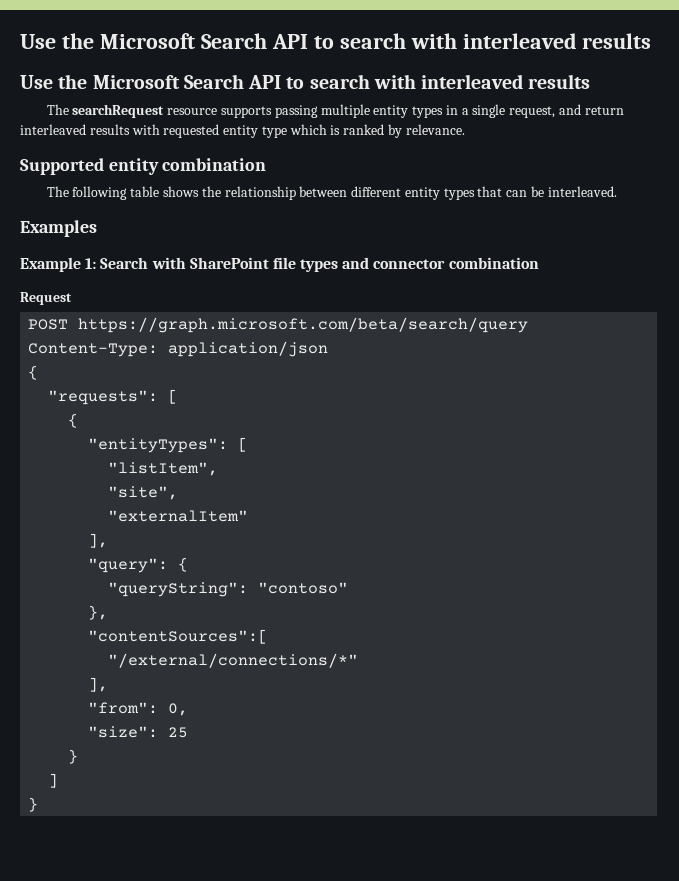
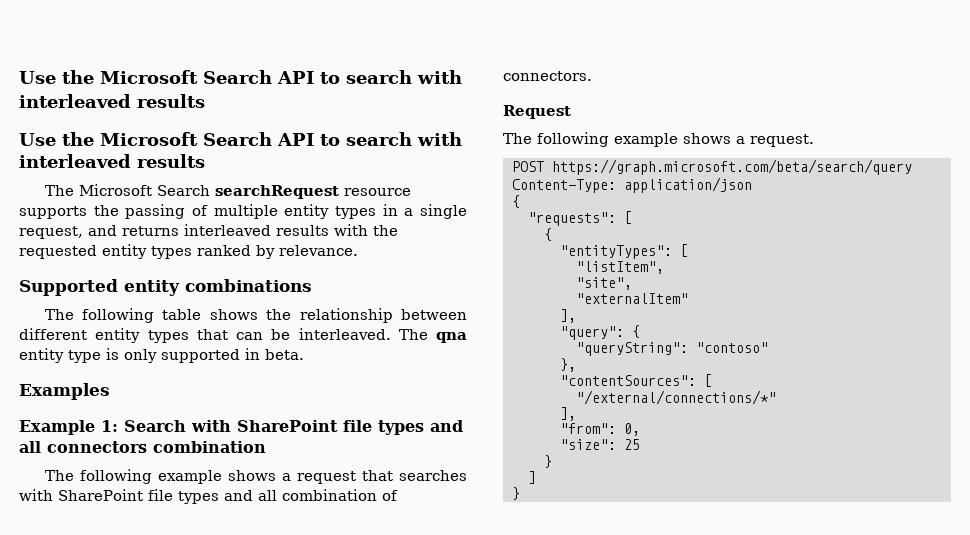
(69, 109) none -> [78,184,210,196] Microsoft Search
[274,105,318,118] passing -> [93,204,208,219] the passing of
[584,106,624,115] return -> [122,226,179,236] returns
(160, 129) none -> [373,225,398,236] the
[261,124,341,138] type which is -> [151,246,192,259] types
[162,158,267,171] combination -> [185,279,312,292] combinations
(617, 191) none -> [398,329,467,343] [19,348,304,363] The qna entity type is only supported in beta.
[373,257,539,269] [20,292,72,305] connector combination // Request -> [19,441,266,453] [44,469,468,484] [19,489,398,504] [503,71,592,81] [503,105,571,119] [503,132,814,147] all connectors combination // The following example shows a request that searches with SharePoint file types and all combination of connectors. // Request // The following example shows a request.
[88,629,269,644] "contentSources":[ -> [560,374,712,387] "contentSources": [

